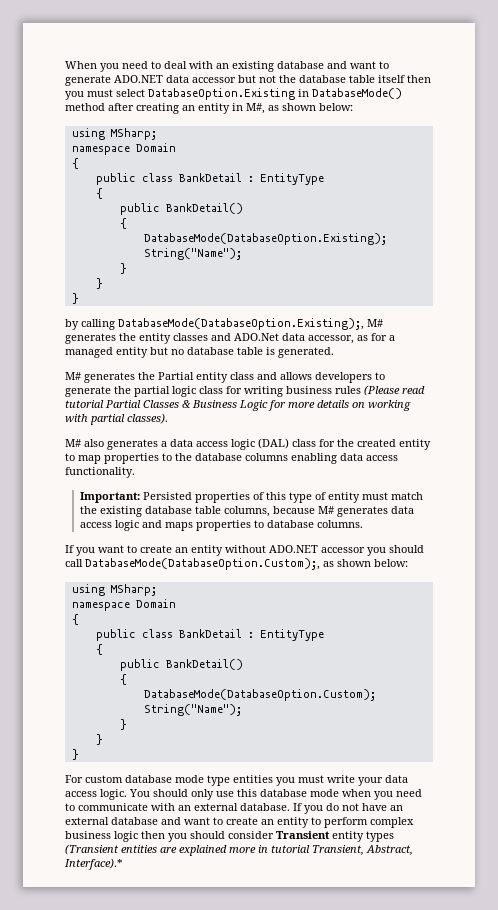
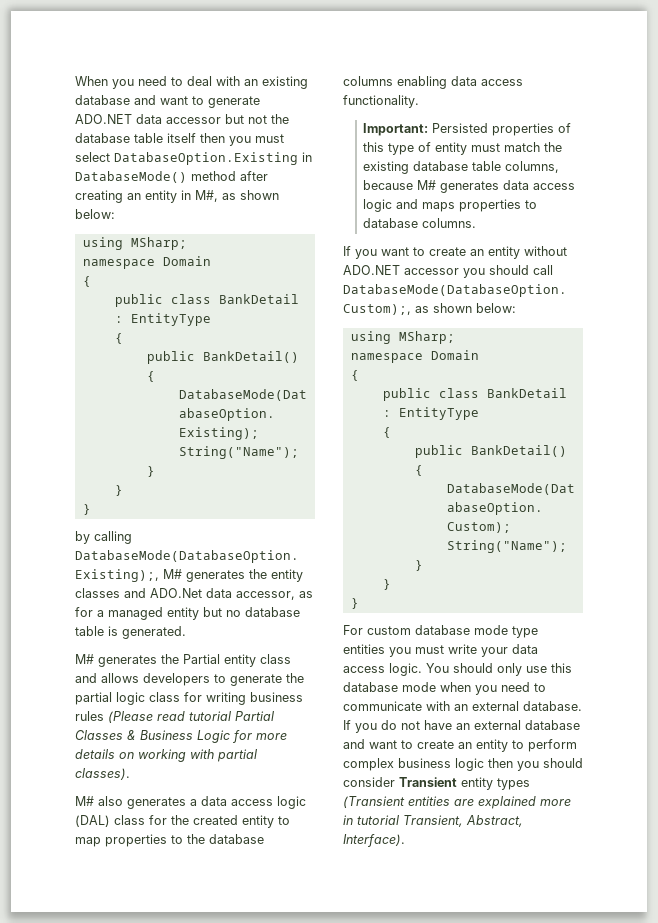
[64,858,123,870] Interface).* -> [343,834,405,847] Interface).

